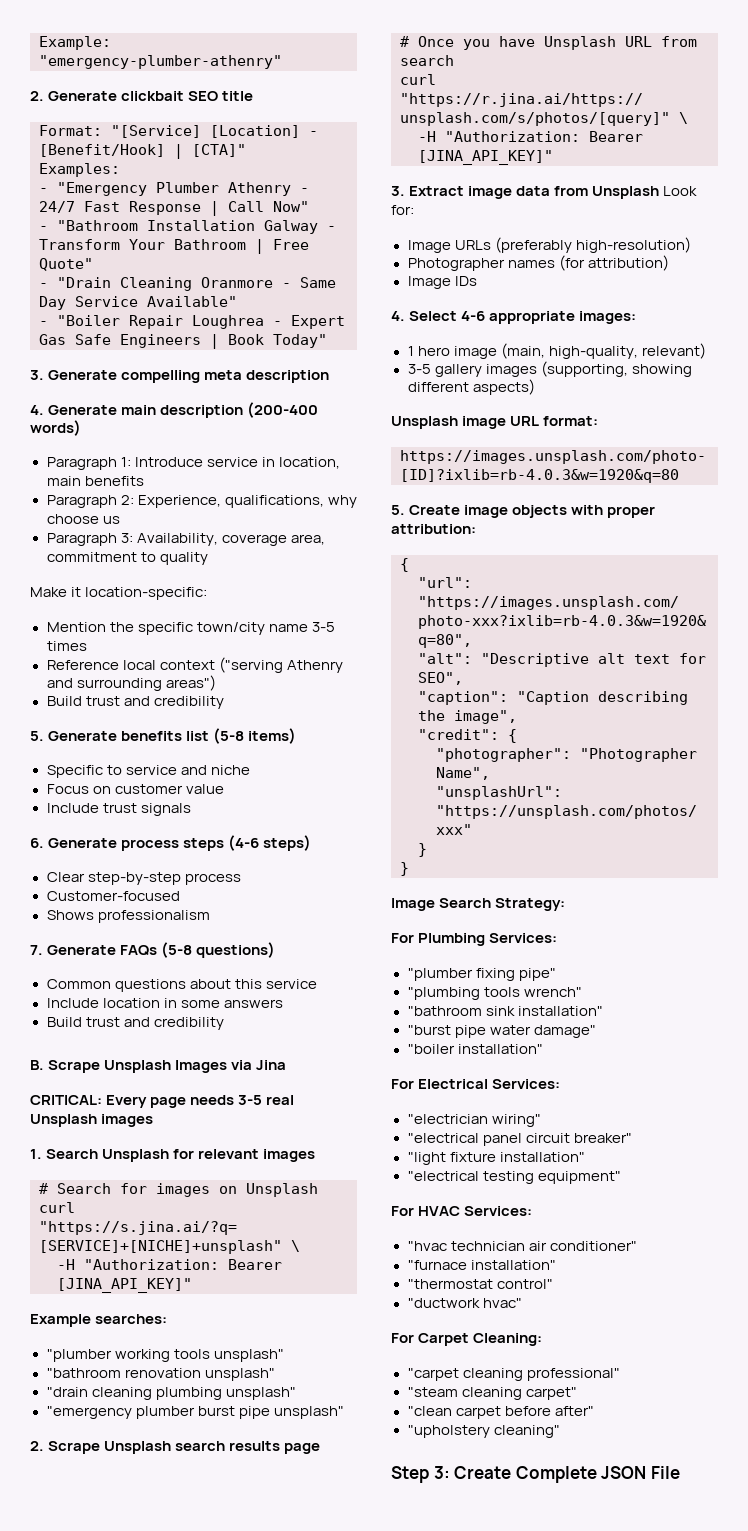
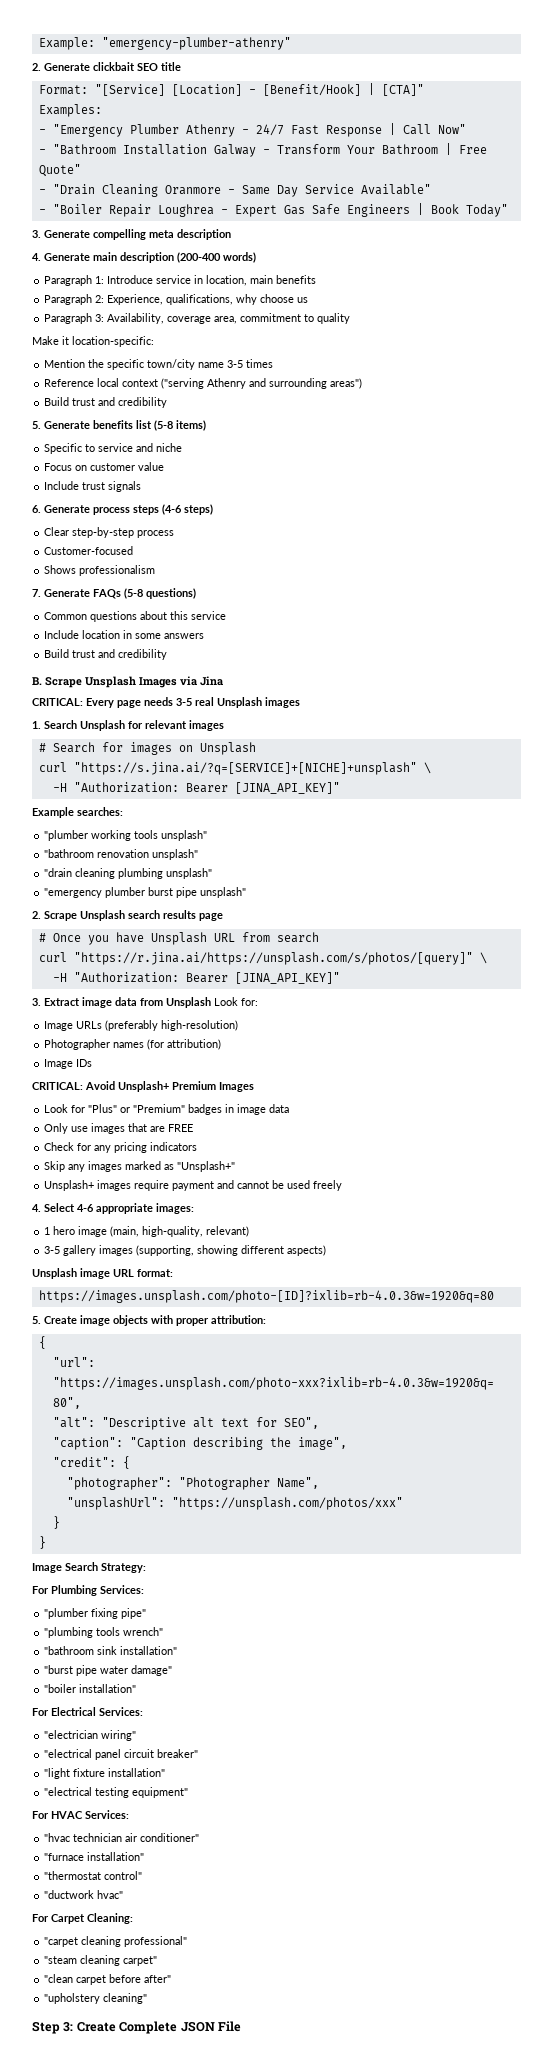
(477, 281) none -> [32,1081,254,1092] [44,1104,290,1115] [44,1123,194,1134] [44,1142,198,1153] [44,1161,236,1172] [44,1180,343,1191] // CRITICAL: Avoid Unsplash+ Premium Images // Look for "Plus" or "Premium" badges in image data // Only use images that are FREE // Check for any pricing indicators // Skip any images marked as "Unsplash+" // Unsplash+ images require payment and cannot be used freely

